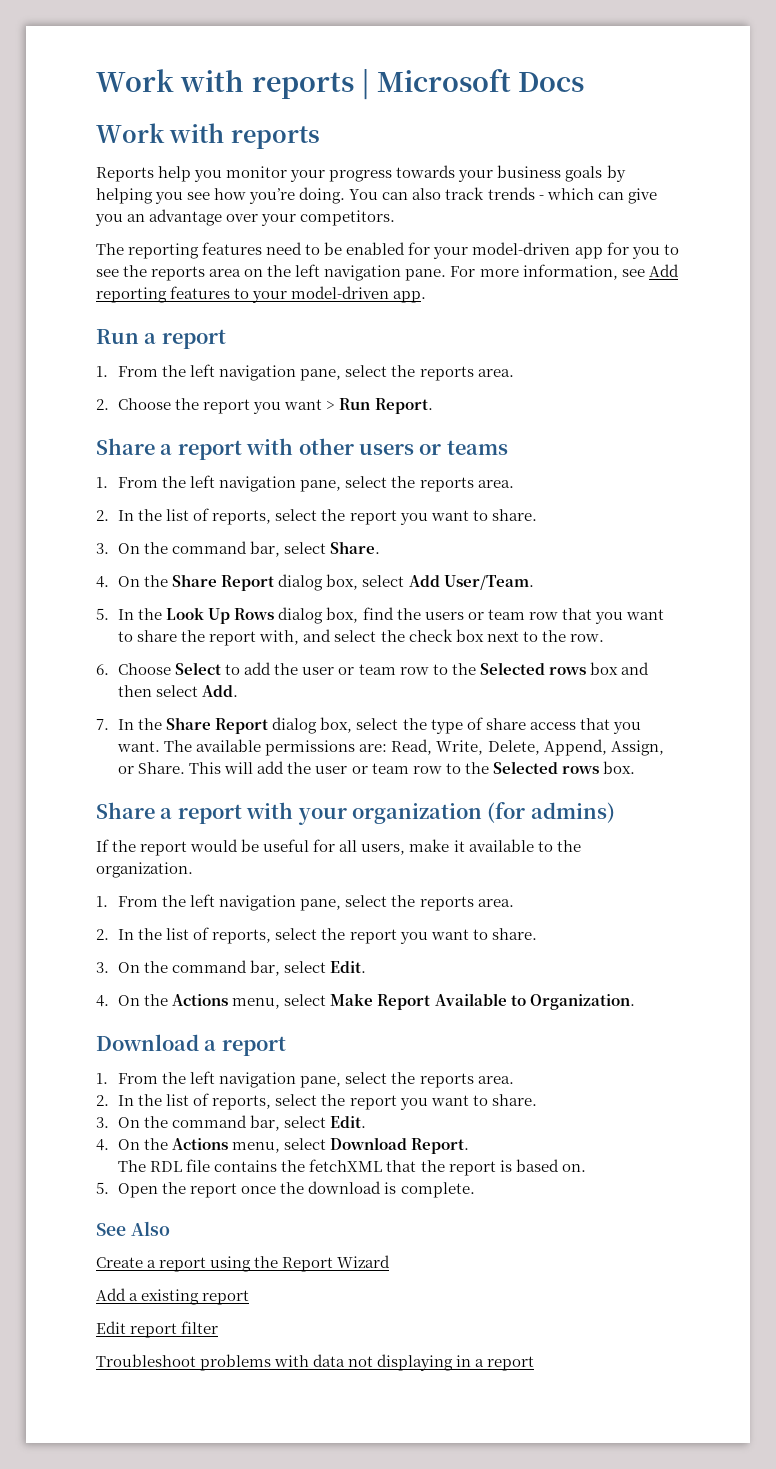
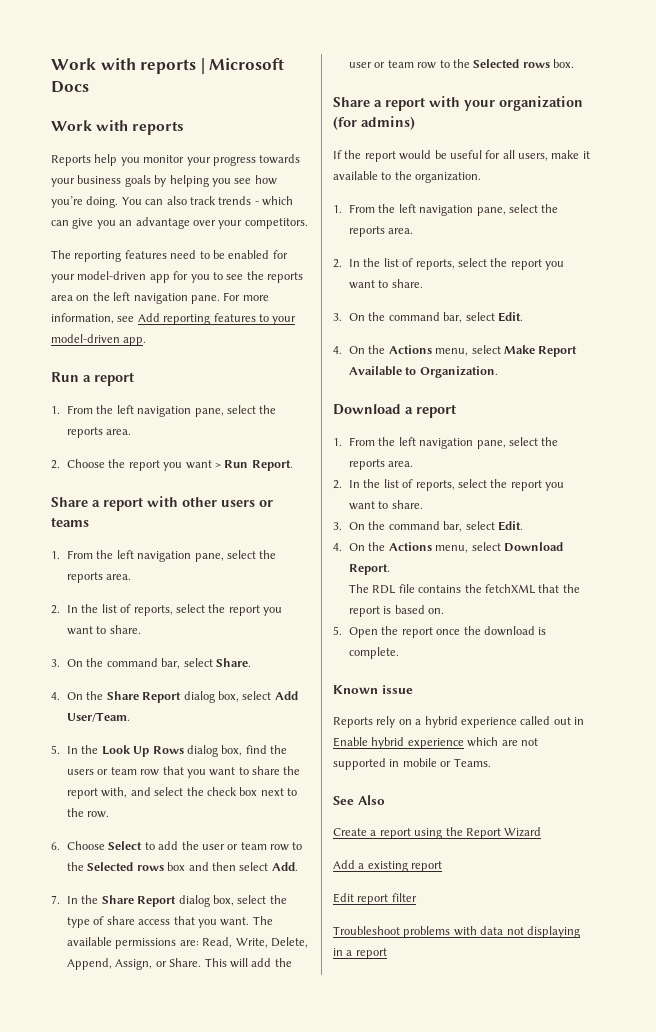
(475, 1190) none -> [333,685,413,694] [333,716,584,728] [333,737,538,749] [333,758,491,770] // Known issue // Reports rely on a hybrid experience called out in Enable hybrid experience which are not supported in mobile or Teams.

